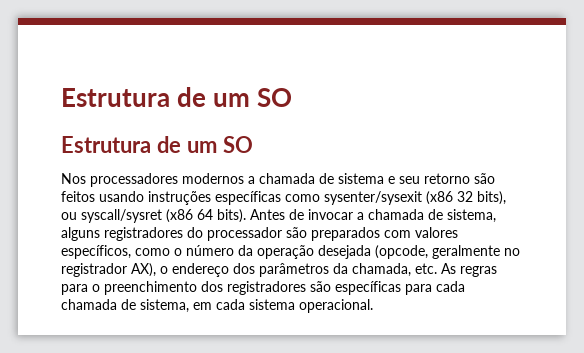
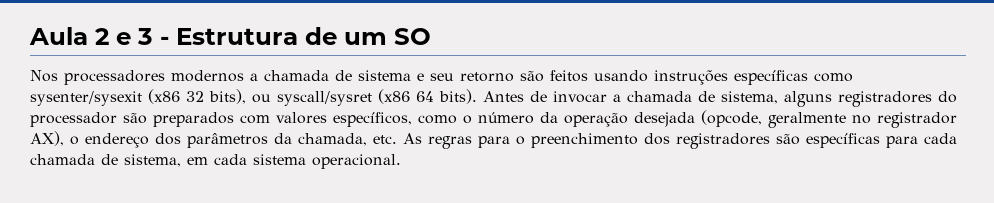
[61,87,292,107] Estrutura de um SO // -> [29,27,169,45] Aula 2 e 3 -

